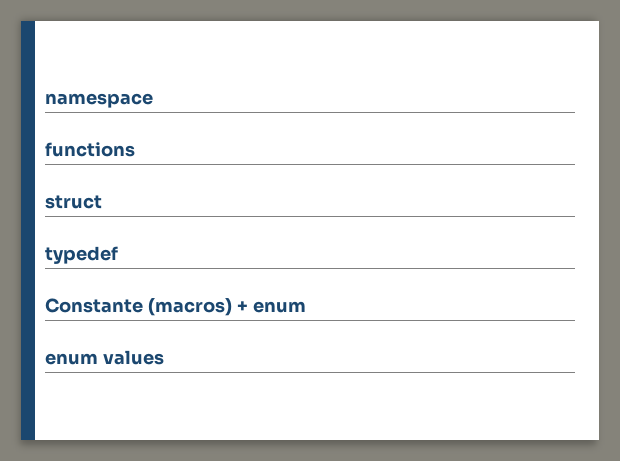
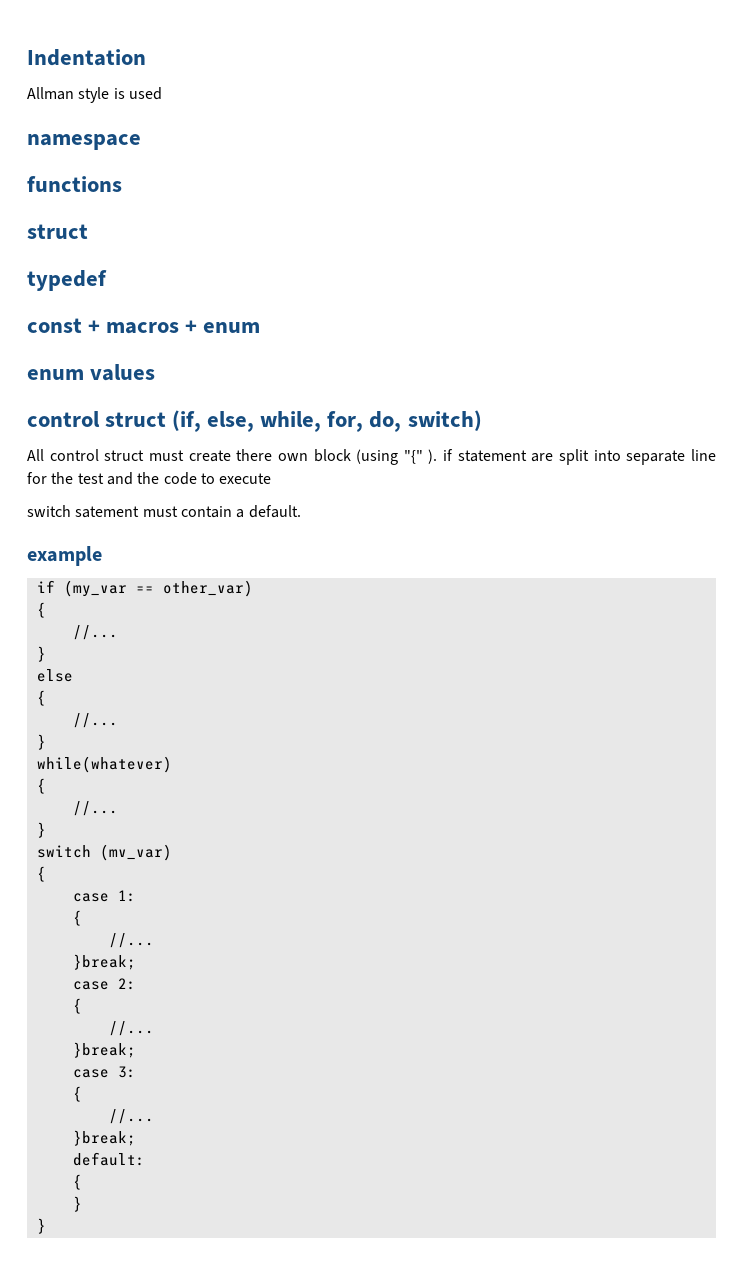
(45, 100) none -> [27,49,146,66] [27,87,162,103] Indentation // Allman style is used //
[45,298,232,316] Constante (macros) -> [27,318,180,334] const + macros
(164, 357) none -> [27,410,482,432] [27,449,716,465] [27,472,272,485] [27,505,301,518] [27,546,102,566] [36,580,253,597] [36,602,46,618] [72,625,118,640] [36,646,46,662] [36,669,73,682] [36,690,46,706] [72,713,118,728] [36,734,46,750] [36,756,172,773] [36,778,46,794] [72,801,118,816] [36,822,46,838] [36,844,172,861] [36,866,46,882] [72,890,136,902] [72,910,82,926] [108,933,154,948] [72,954,136,970] [72,978,136,990] [72,998,82,1014] [108,1021,154,1036] [72,1042,136,1058] [72,1066,136,1078] [72,1086,82,1102] [108,1109,154,1124] [72,1130,136,1146] [72,1152,145,1166] [72,1174,82,1190] [72,1196,82,1212] [36,1218,46,1234] // control struct (if, else, while, for, do, switch) // All control struct must create there own block (using "{" ). if statement are split into separate line for the test and the code to execute // switch satement must contain a default. // example // if (my_var == other_var) // { // //... // } // else // { // //... // } // while(whatever) // { // //... // } // switch (mv_var) // { // case 1: // { // //... // }break; // case 2: // { // //... // }break; // case 3: // { // //... // }break; // default: // { // } // }

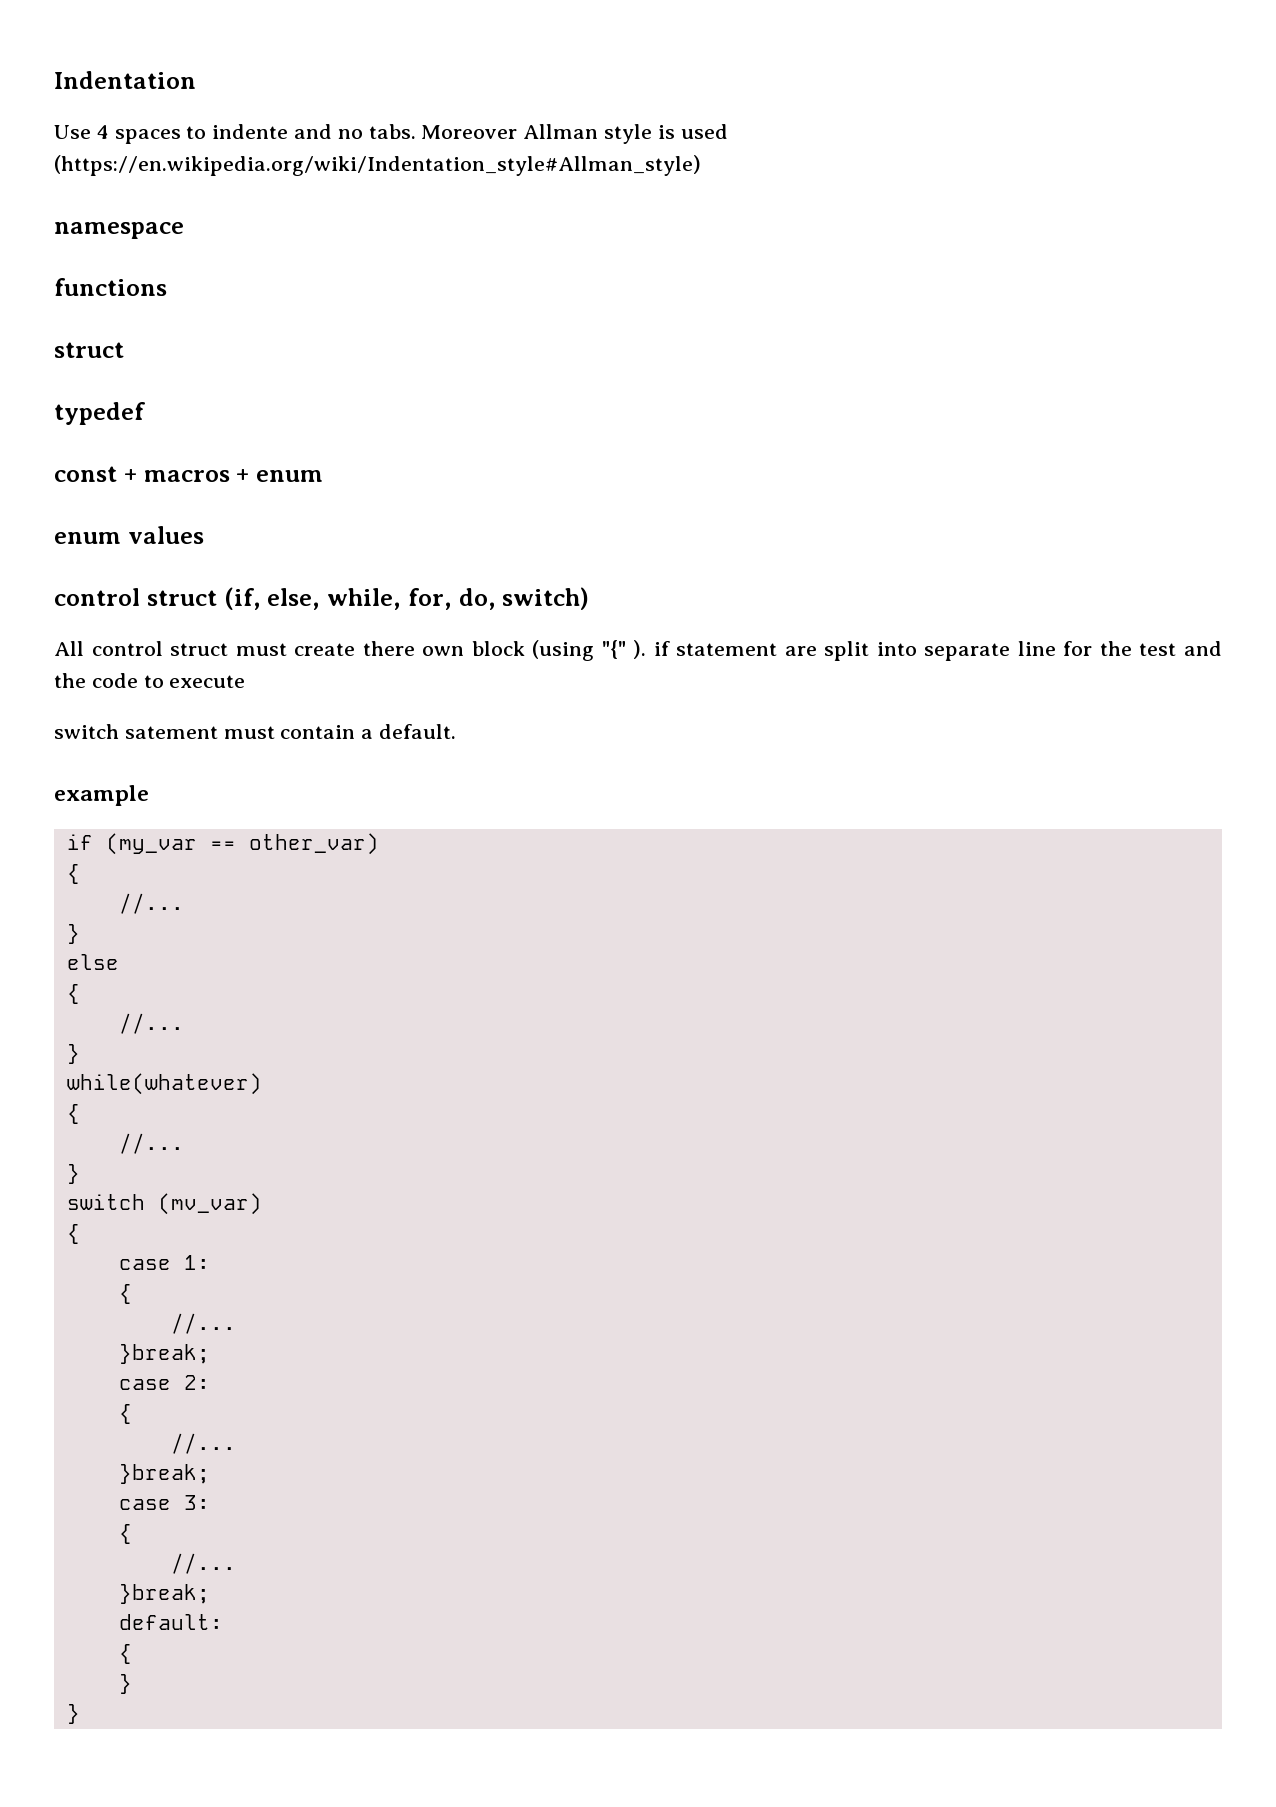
(146, 57) none -> [54,124,518,144] Use 4 spaces to indente and no tabs. Moreover
(162, 93) none -> [54,155,701,176] (https://en.wikipedia.org/wiki/Indentation_style#Allman_style)

